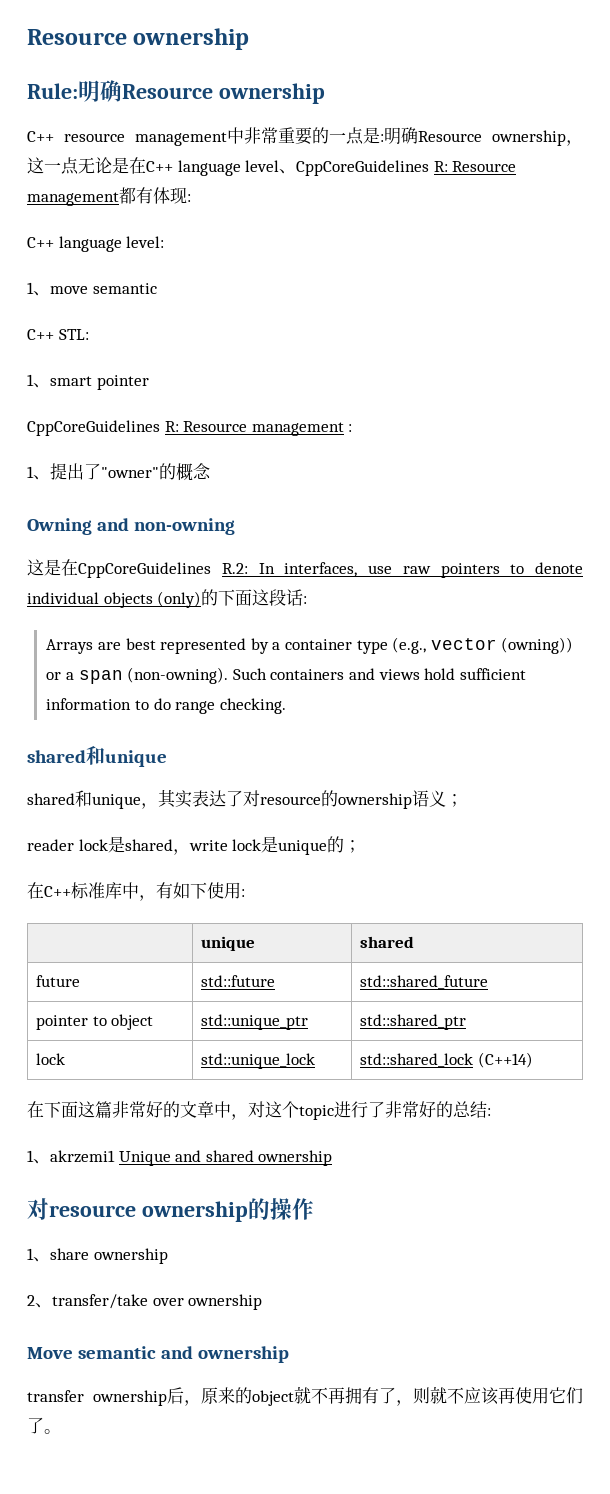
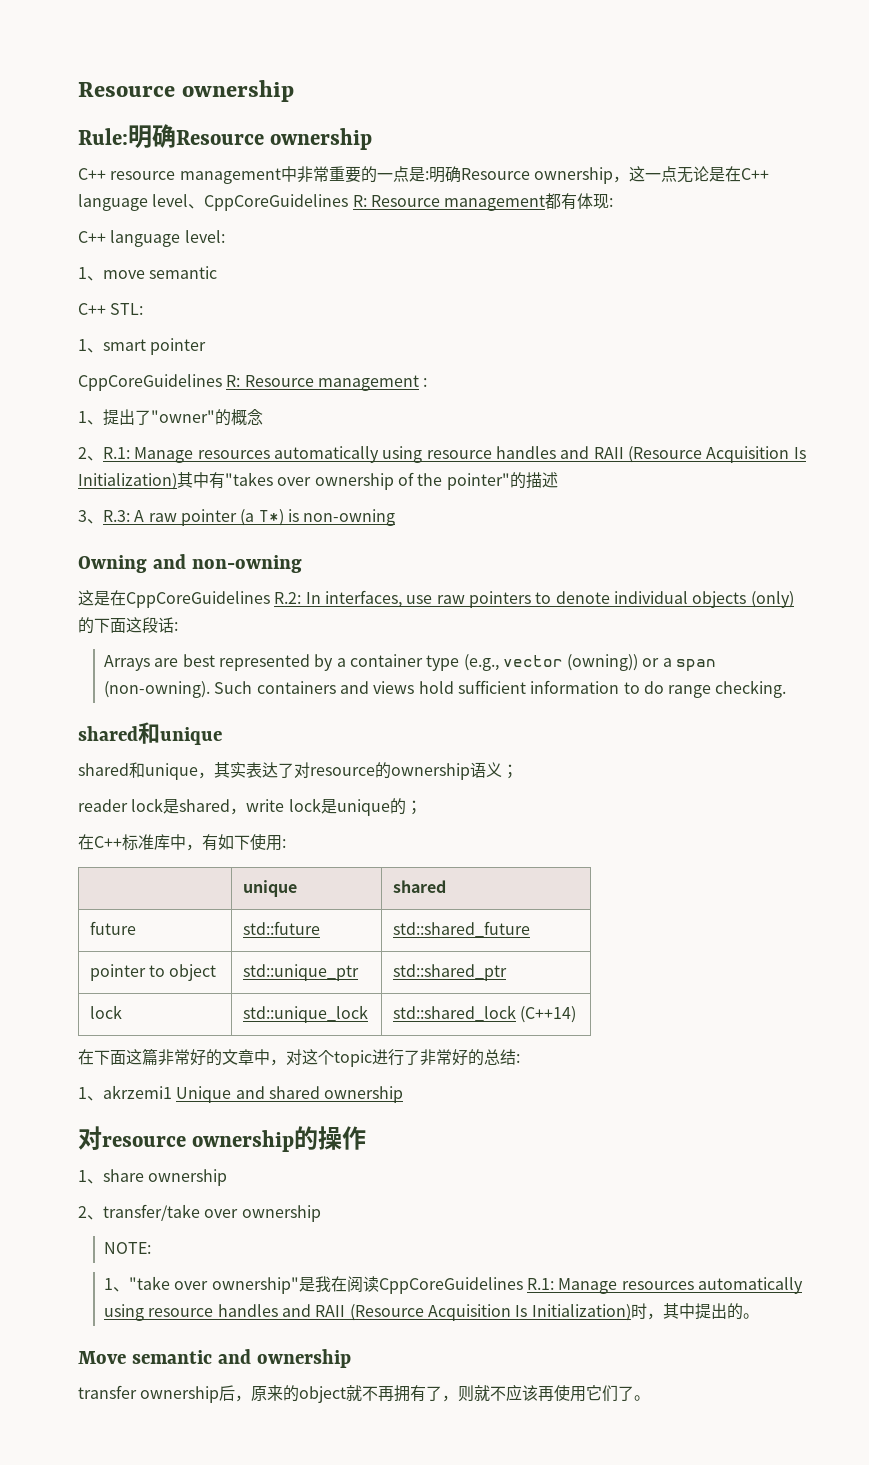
(211, 471) none -> [78,446,806,463] [78,472,558,490] [78,509,396,526] // 2、R.1: Manage resources automatically using resource handles and RAII (Resource Acquisition Is Initialization)其中有"takes over ownership of the pointer"的描述 // 3、R.3: A raw pointer (a T*) is non-owning
(263, 1302) none -> [103,1242,151,1254] [103,1276,803,1294] [103,1303,759,1321] // NOTE: // 1、"take over ownership"是我在阅读CppCoreGuidelines R.1: Manage resources automatically using resource handles and RAII (Resource Acquisition Is Initialization)时，其中提出的。

